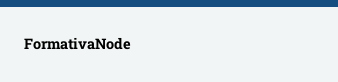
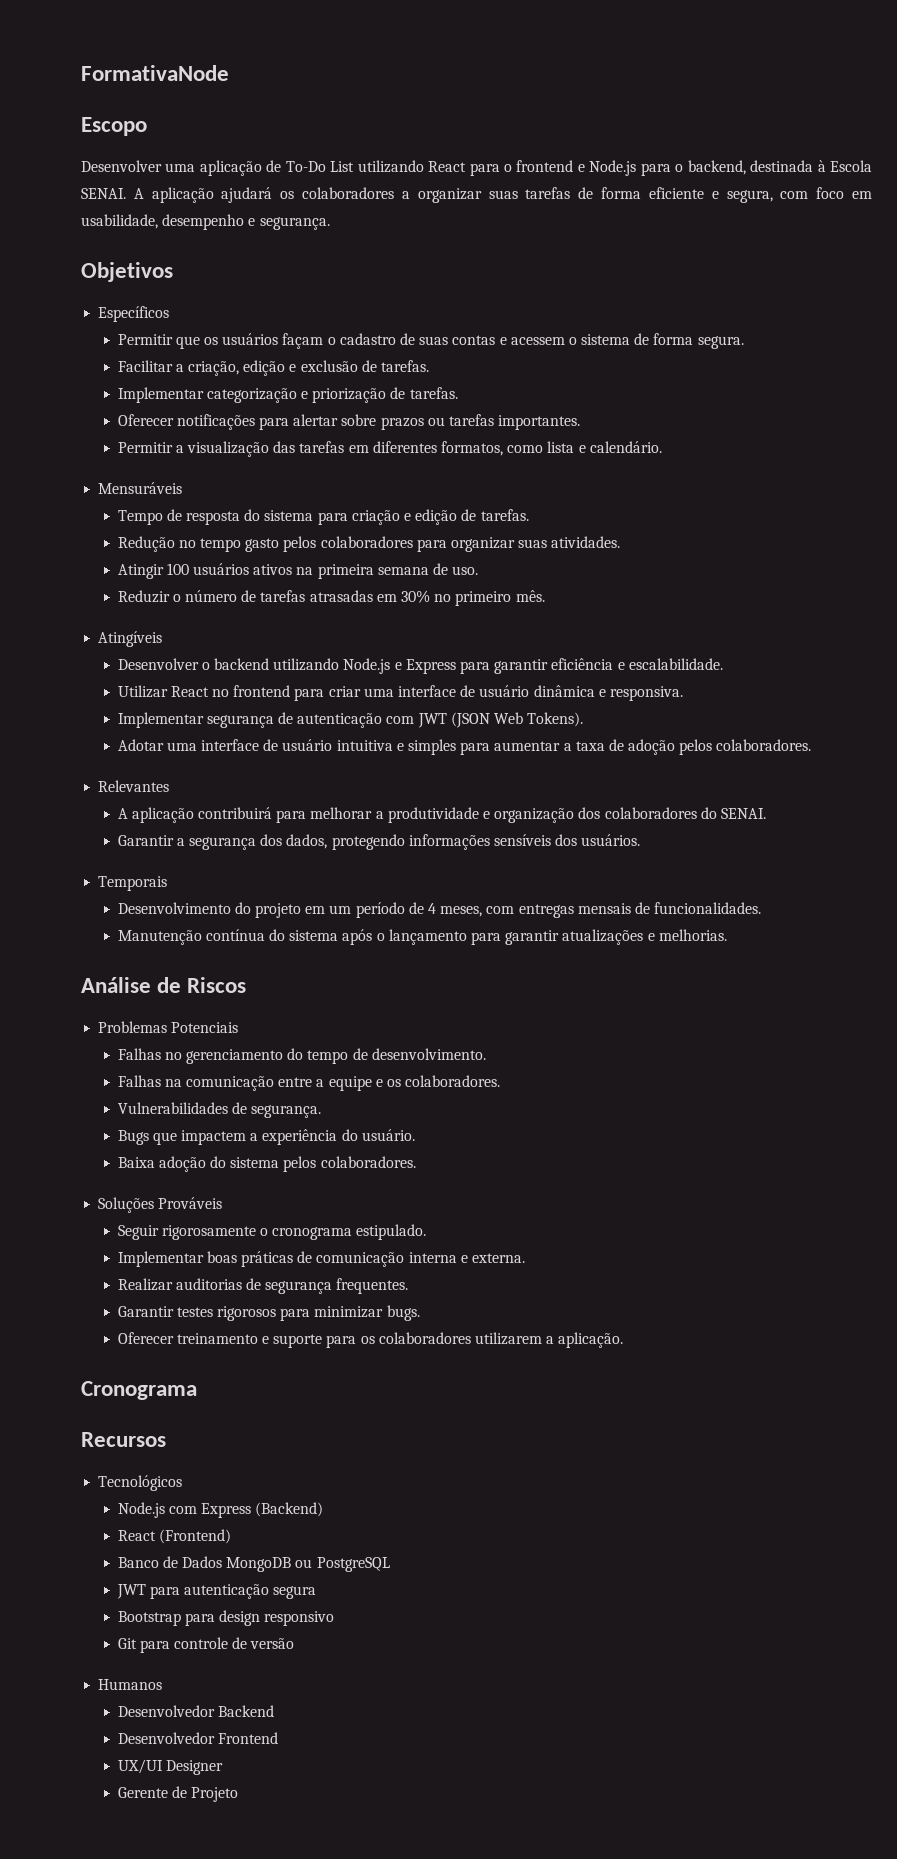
(131, 43) none -> [81,117,147,136] [81,160,873,176] [81,187,873,203] [81,214,330,230] [81,262,173,282] [98,306,170,322] [117,333,744,349] [117,360,430,376] [117,387,458,403] [117,414,581,430] [117,441,662,457] [98,482,183,494] [117,509,529,525] [117,536,621,552] [117,563,479,579] [117,590,545,606] [98,631,163,647] [117,658,723,674] [117,685,683,701] [117,712,584,728] [117,739,812,755] [98,780,170,792] [117,807,766,823] [117,834,641,850] [98,876,168,891] [117,902,762,918] [117,929,727,945] [81,977,247,993] [98,1021,239,1033] [117,1048,486,1064] [117,1075,501,1091] [117,1102,322,1118] [117,1129,415,1145] [117,1156,416,1172] [98,1197,223,1213] [117,1224,427,1240] [117,1251,526,1267] [117,1278,409,1294] [117,1305,420,1321] [117,1332,624,1348] [81,1381,197,1400] [81,1432,166,1447] [98,1475,183,1491] [117,1502,324,1518] [117,1529,231,1544] [117,1556,390,1572] [116,1584,317,1599] [117,1610,335,1626] [117,1637,295,1653] [98,1679,163,1690] [117,1705,274,1717] [117,1732,278,1744] [117,1759,223,1775] [117,1786,239,1802] // Escopo // Desenvolver uma aplicação de To-Do List utilizando React para o frontend e Node.js para o backend, destinada à Escola SENAI. A aplicação ajudará os colaboradores a organizar suas tarefas de forma eficiente e segura, com foco em usabilidade, desempenho e segurança. // Objetivos // Específicos // Permitir que os usuários façam o cadastro de suas contas e acessem o sistema de forma segura. // Facilitar a criação, edição e exclusão de tarefas. // Implementar categorização e priorização de tarefas. // Oferecer notificações para alertar sobre prazos ou tarefas importantes. // Permitir a visualização das tarefas em diferentes formatos, como lista e calendário. // Mensuráveis // Tempo de resposta do sistema para criação e edição de tarefas. // Redução no tempo gasto pelos colaboradores para organizar suas atividades. // Atingir 100 usuários ativos na primeira semana de uso. // Reduzir o número de tarefas atrasadas em 30% no primeiro mês. // Atingíveis // Desenvolver o backend utilizando Node.js e Express para garantir eficiência e escalabilidade. // Utilizar React no frontend para criar uma interface de usuário dinâmica e responsiva. // Implementar segurança de autenticação com JWT (JSON Web Tokens). // Adotar uma interface de usuário intuitiva e simples para aumentar a taxa de adoção pelos colaboradores. // Relevantes // A aplicação contribuirá para melhorar a produtividade e organização dos colaboradores do SENAI. // Garantir a segurança dos dados, protegendo informações sensíveis dos usuários. // Temporais // Desenvolvimento do projeto em um período de 4 meses, com entregas mensais de funcionalidades. // Manutenção contínua do sistema após o lançamento para garantir atualizações e melhorias. // Análise de Riscos // Problemas Potenciais // Falhas no gerenciamento do tempo de desenvolvimento. // Falhas na comunicação entre a equipe e os colaboradores. // Vulnerabilidades de segurança. // Bugs que impactem a experiência do usuário. // Baixa adoção do sistema pelos colaboradores. // Soluções Prováveis // Seguir rigorosamente o cronograma estipulado. // Implementar boas práticas de comunicação interna e externa. // Realizar auditorias de segurança frequentes. // Garantir testes rigorosos para minimizar bugs. // Oferecer treinamento e suporte para os colaboradores utilizarem a aplicação. // Cronograma // Recursos // Tecnológicos // Node.js com Express (Backend) // React (Frontend) // Banco de Dados MongoDB ou PostgreSQL // JWT para autenticação segura // Bootstrap para design responsivo // Git para controle de versão // Humanos // Desenvolvedor Backend // Desenvolvedor Frontend // UX/UI Designer // Gerente de Projeto

